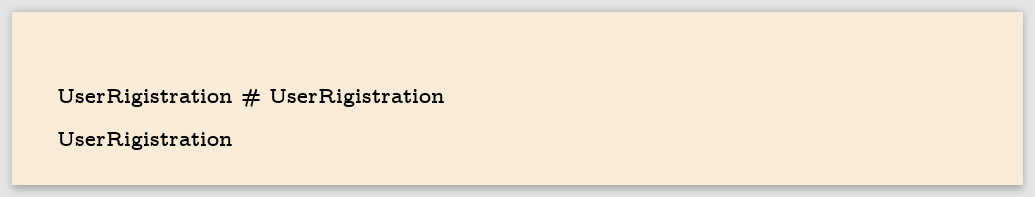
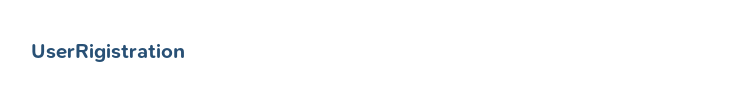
[57,89,445,108] [57,132,233,150] UserRigistration # UserRigistration // UserRigistration -> [31,43,185,62] UserRigistration

